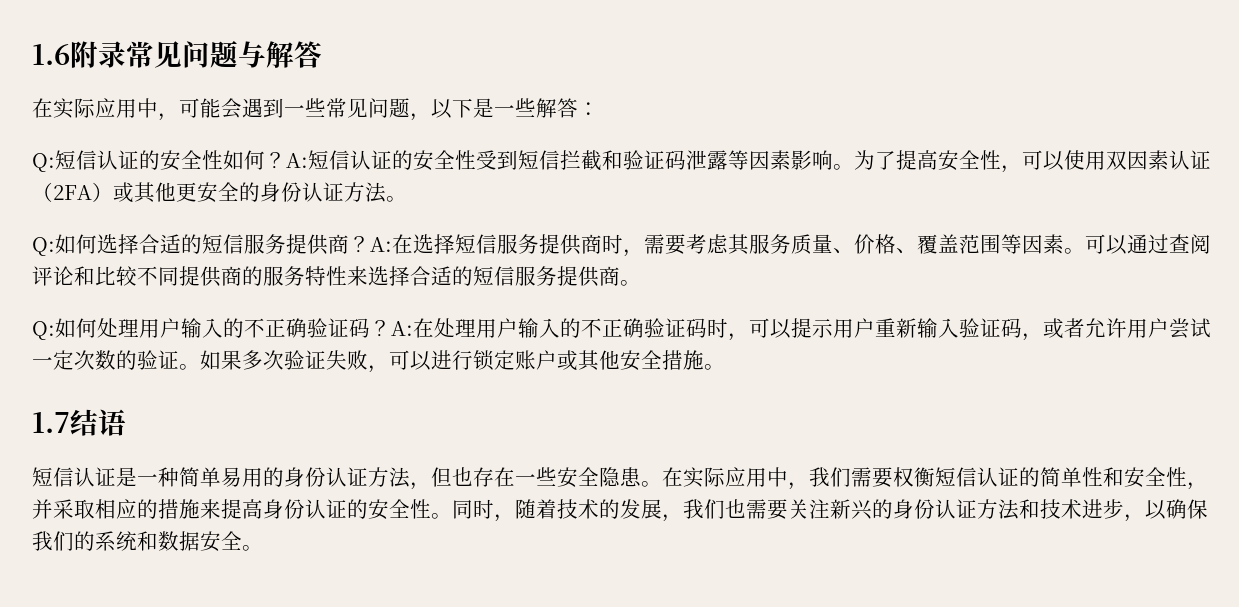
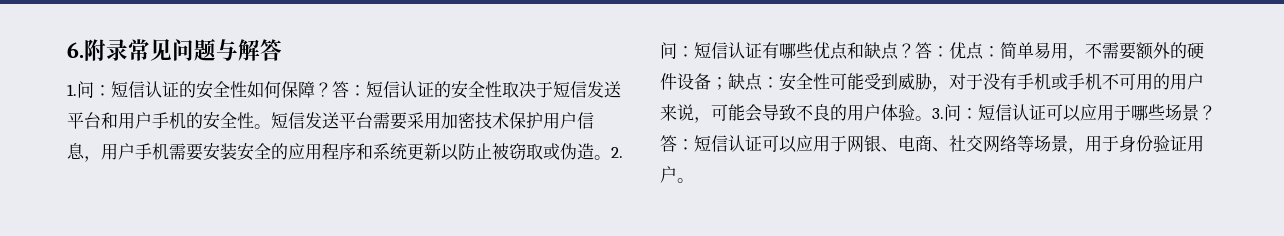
[32,44,70,65] 1.6 -> [67,42,84,58] 6.
[32,98,599,121] [32,153,55,172] 在实际应用中，可能会遇到一些常见问题，以下是一些解答： // Q: -> [67,81,111,98] 1.问：
[265,150,1211,173] [32,182,407,203] [32,234,1211,257] [32,266,641,287] [32,318,1211,341] [32,350,725,373] [32,409,126,436] [32,467,1208,490] [32,499,1208,522] [32,531,242,552] ？A:短信认证的安全性受到短信拦截和验证码泄露等因素影响。为了提高安全性，可以使用双因素认证（2FA）或其他更安全的身份认证方法。 // Q:如何选择合适的短信服务提供商？A:在选择短信服务提供商时，需要考虑其服务质量、价格、覆盖范围等因素。可以通过查阅评论和比较不同提供商的服务特性来选择合适的短信服务提供商。 // Q:如何处理用户输入的不正确验证码？A:在处理用户输入的不正确验证码时，可以提示用户重新输入验证码，或者允许用户尝试一定次数的验证。如果多次验证失败，可以进行锁定账户或其他安全措施。 // 1.7结语 // 短信认证是一种简单易用的身份认证方法，但也存在一些安全隐患。在实际应用中，我们需要权衡短信认证的简单性和安全性，并采取相应的措施来提高身份认证的安全性。同时，随着技术的发展，我们也需要关注新兴的身份认证方法和技术进步，以确保我们的系统和数据安全 -> [281,81,621,99] [67,112,594,130] [67,143,623,162] [660,42,1204,61] [660,73,1204,92] [660,104,1216,123] [660,135,1204,154] [660,166,677,183] 保障？答：短信认证的安全性取决于短信发送平台和用户手机的安全性。短信发送平台需要采用加密技术保护用户信息，用户手机需要安装安全的应用程序和系统更新以防止被窃取或伪造。2.问：短信认证有哪些优点和缺点？答：优点：简单易用，不需要额外的硬件设备；缺点：安全性可能受到威胁，对于没有手机或手机不可用的用户来说，可能会导致不良的用户体验。3.问：短信认证可以应用于哪些场景？答：短信认证可以应用于网银、电商、社交网络等场景，用于身份验证用户

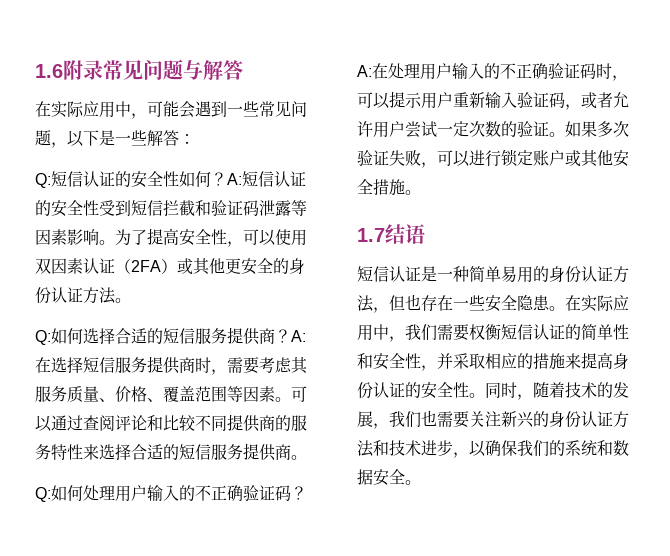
[67,42,84,58] 6. -> [35,64,63,78] 1.6
[67,81,111,98] 1.问： -> [35,101,307,119] [35,130,195,148] [35,173,51,188] 在实际应用中，可能会遇到一些常见问题，以下是一些解答： // Q:
[281,81,621,99] [67,112,594,130] [67,143,623,162] [660,42,1204,61] [660,73,1204,92] [660,104,1216,123] [660,135,1204,154] [660,166,677,183] 保障？答：短信认证的安全性取决于短信发送平台和用户手机的安全性。短信发送平台需要采用加密技术保护用户信息，用户手机需要安装安全的应用程序和系统更新以防止被窃取或伪造。2.问：短信认证有哪些优点和缺点？答：优点：简单易用，不需要额外的硬件设备；缺点：安全性可能受到威胁，对于没有手机或手机不可用的用户来说，可能会导致不良的用户体验。3.问：短信认证可以应用于哪些场景？答：短信认证可以应用于网银、电商、社交网络等场景，用于身份验证用户 -> [211,171,306,187] [35,200,307,217] [35,228,307,247] [35,258,305,275] [35,287,131,304] [35,327,306,345] [35,356,308,375] [35,386,307,403] [35,414,307,432] [35,443,307,461] [35,485,307,502] [357,63,628,81] [357,91,629,110] [357,121,629,138] [357,149,629,168] [357,179,421,196] [357,224,425,244] [357,266,629,283] [357,294,629,313] [357,324,629,342] [357,352,629,371] [357,382,629,400] [357,410,629,429] [357,440,629,458] [357,469,405,486] ？A:短信认证的安全性受到短信拦截和验证码泄露等因素影响。为了提高安全性，可以使用双因素认证（2FA）或其他更安全的身份认证方法。 // Q:如何选择合适的短信服务提供商？A:在选择短信服务提供商时，需要考虑其服务质量、价格、覆盖范围等因素。可以通过查阅评论和比较不同提供商的服务特性来选择合适的短信服务提供商。 // Q:如何处理用户输入的不正确验证码？A:在处理用户输入的不正确验证码时，可以提示用户重新输入验证码，或者允许用户尝试一定次数的验证。如果多次验证失败，可以进行锁定账户或其他安全措施。 // 1.7结语 // 短信认证是一种简单易用的身份认证方法，但也存在一些安全隐患。在实际应用中，我们需要权衡短信认证的简单性和安全性，并采取相应的措施来提高身份认证的安全性。同时，随着技术的发展，我们也需要关注新兴的身份认证方法和技术进步，以确保我们的系统和数据安全

